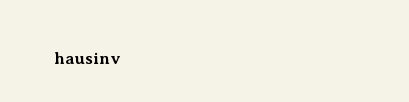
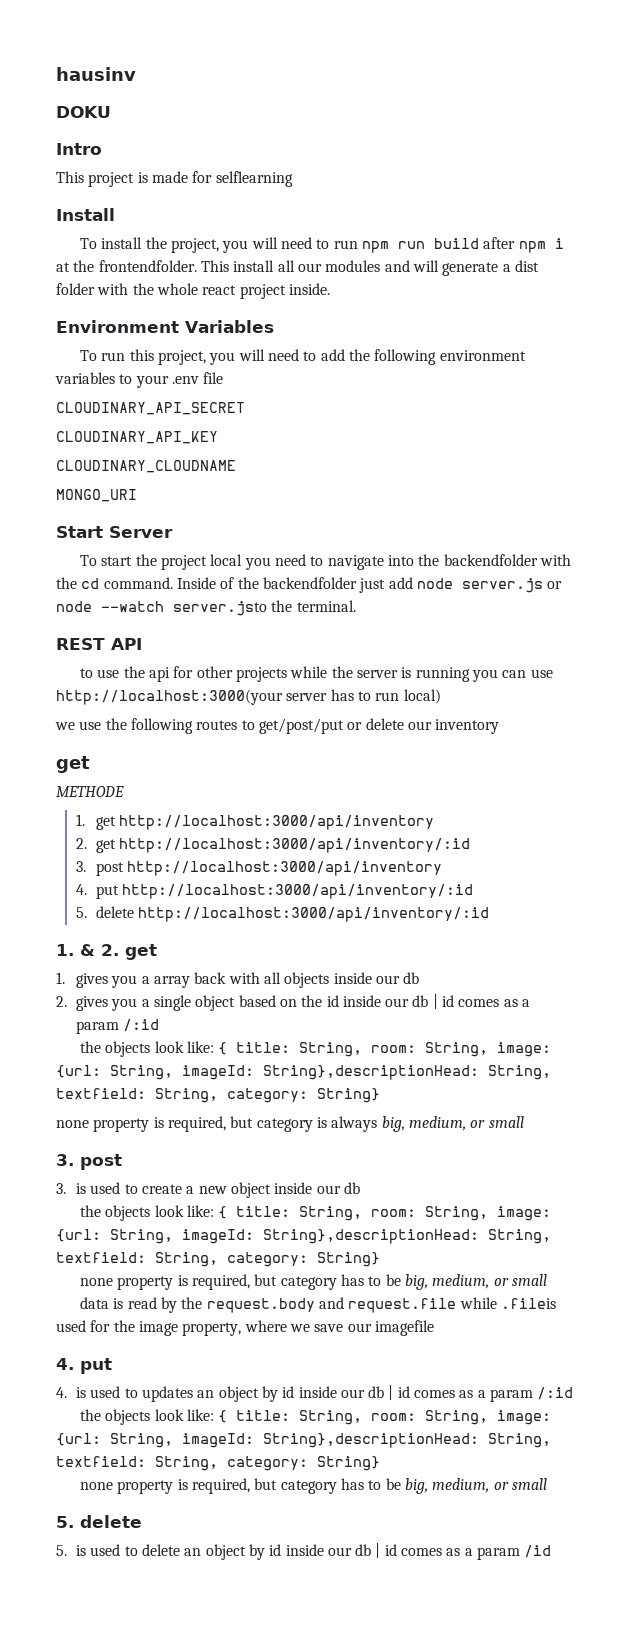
(121, 58) none -> [56,106,111,118] [56,143,102,155] [56,171,293,187] [56,208,115,221] [80,237,564,253] [56,260,539,276] [56,283,330,299] [56,320,274,333] [80,349,526,365] [55,372,224,388] [56,402,245,415] [56,431,218,444] [56,460,236,473] [56,489,137,502] [56,526,173,538] [80,554,572,570] [56,577,563,593] [56,600,356,616] [56,638,142,650] [80,666,553,682] [56,689,441,705] [55,718,500,734] [56,756,90,773] [56,786,124,797] [75,814,435,830] [75,838,471,853] [75,861,443,876] [75,884,474,899] [75,906,490,922] [56,944,157,960] [56,972,420,988] [56,994,531,1011] [75,1019,160,1034] [80,1041,552,1057] [56,1065,551,1080] [56,1088,380,1103] [56,1116,524,1132] [56,1154,122,1170] [56,1182,360,1198] [80,1205,552,1221] [56,1229,551,1244] [56,1252,380,1267] [80,1274,548,1290] [80,1297,557,1313] [56,1320,434,1336] [56,1358,112,1374] [56,1385,574,1402] [80,1409,552,1425] [56,1433,551,1448] [56,1456,380,1471] [80,1478,548,1494] [56,1515,142,1528] [56,1543,552,1560] // DOKU // Intro // This project is made for selflearning // Install // To install the project, you will need to run npm run build after npm i at the frontendfolder. This install all our modules and will generate a dist folder with the whole react project inside. // Environment Variables // To run this project, you will need to add the following environment variables to your .env file // CLOUDINARY_API_SECRET // CLOUDINARY_API_KEY // CLOUDINARY_CLOUDNAME // MONGO_URI // Start Server // To start the project local you need to navigate into the backendfolder with the cd command. Inside of the backendfolder just add node server.js or node --watch server.jsto the terminal. // REST API // to use the api for other projects while the server is running you can use http://localhost:3000(your server has to run local) // we use the following routes to get/post/put or delete our inventory // get // METHODE // 1. get http://localhost:3000/api/inventory // 2. get http://localhost:3000/api/inventory/:id // 3. post http://localhost:3000/api/inventory // 4. put http://localhost:3000/api/inventory/:id // 5. delete http://localhost:3000/api/inventory/:id // 1. & 2. get // 1. gives you a array back with all objects inside our db // 2. gives you a single object based on the id inside our db | id comes as a param /:id // the objects look like: { title: String, room: String, image: {url: String, imageId: String},descriptionHead: String, textfield: String, category: String} // none property is required, but category is always big, medium, or small // 3. post // 3. is used to create a new object inside our db // the objects look like: { title: String, room: String, image: {url: String, imageId: String},descriptionHead: String, textfield: String, category: String} // none property is required, but category has to be big, medium, or small // data is read by the request.body and request.file while .fileis used for the image property, where we save our imagefile // 4. put // 4. is used to updates an object by id inside our db | id comes as a param /:id // the objects look like: { title: String, room: String, image: {url: String, imageId: String},descriptionHead: String, textfield: String, category: String} // none property is required, but category has to be big, medium, or small // 5. delete // 5. is used to delete an object by id inside our db | id comes as a param /id

